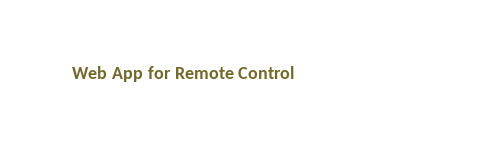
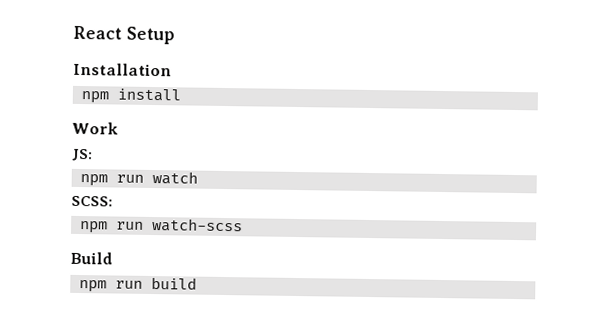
[72,66,295,82] Web App for Remote Control -> [73,25,175,45] [73,62,172,77] [81,88,181,104] [72,121,119,135] [71,148,93,162] [80,171,198,187] [71,195,113,207] [79,218,243,234] [70,251,113,265] [79,277,197,293] React Setup // Installation // npm install // Work // JS: // npm run watch // SCSS: // npm run watch-scss // Build // npm run build

